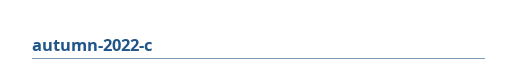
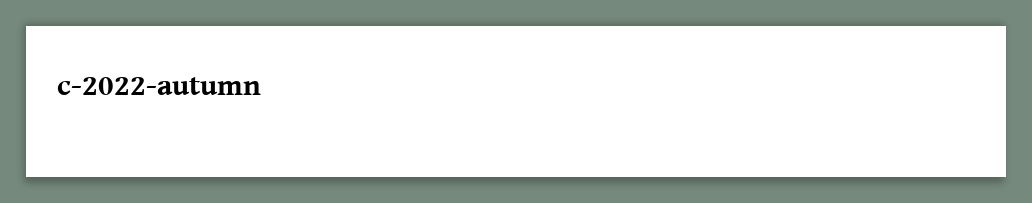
[32,39,152,51] autumn-2022-c -> [57,77,261,95] c-2022-autumn

